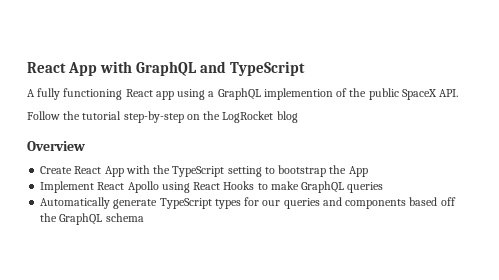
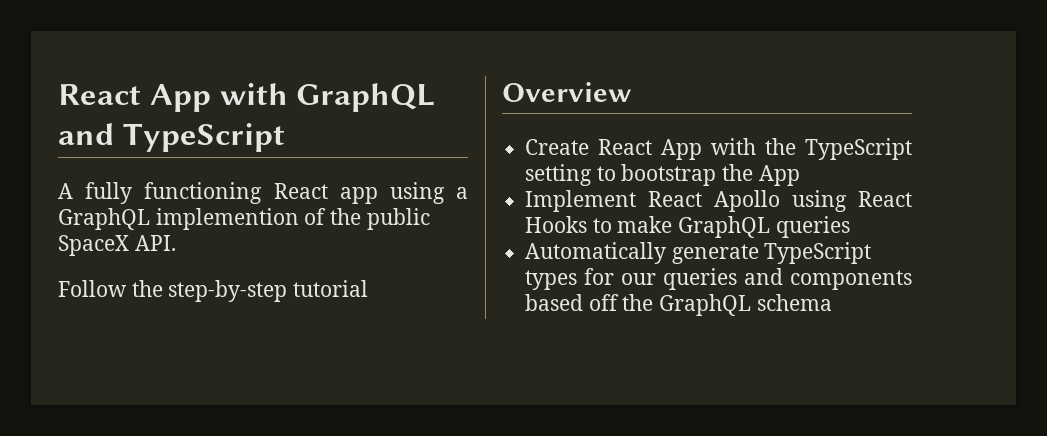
(81, 115) none -> [168,280,288,302] step-by-step
[123,111,298,123] step-by-step on the LogRocket blog -> (369, 288) none

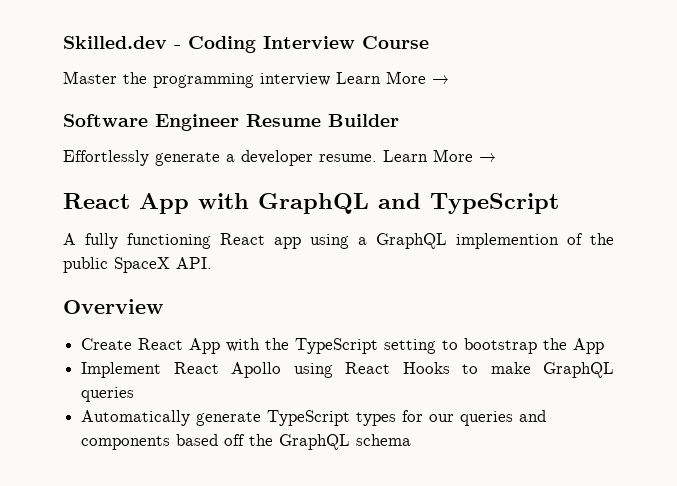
(58, 94) none -> [63,36,429,53] [63,71,449,88] [63,114,399,131] [63,149,496,166] Skilled.dev - Coding Interview Course // Master the programming interview Learn More → // Software Engineer Resume Builder // Effortlessly generate a developer resume. Learn More → //
[58,280,369,302] // Follow the step-by-step tutorial -> (212, 263) none

